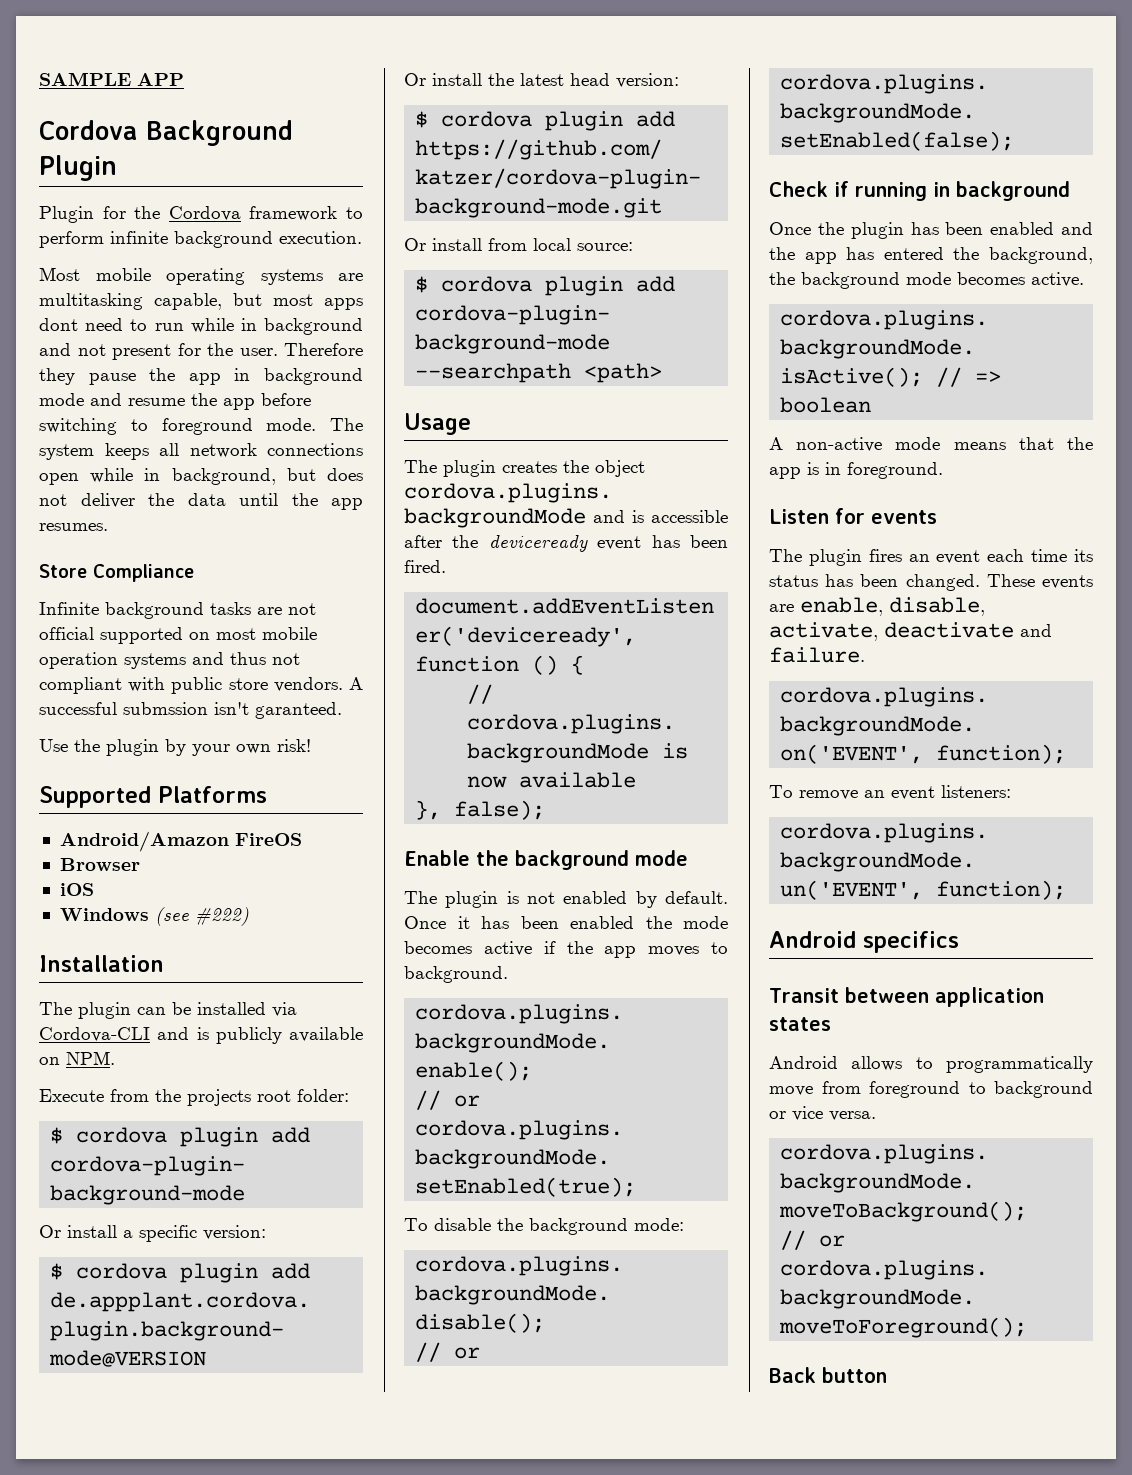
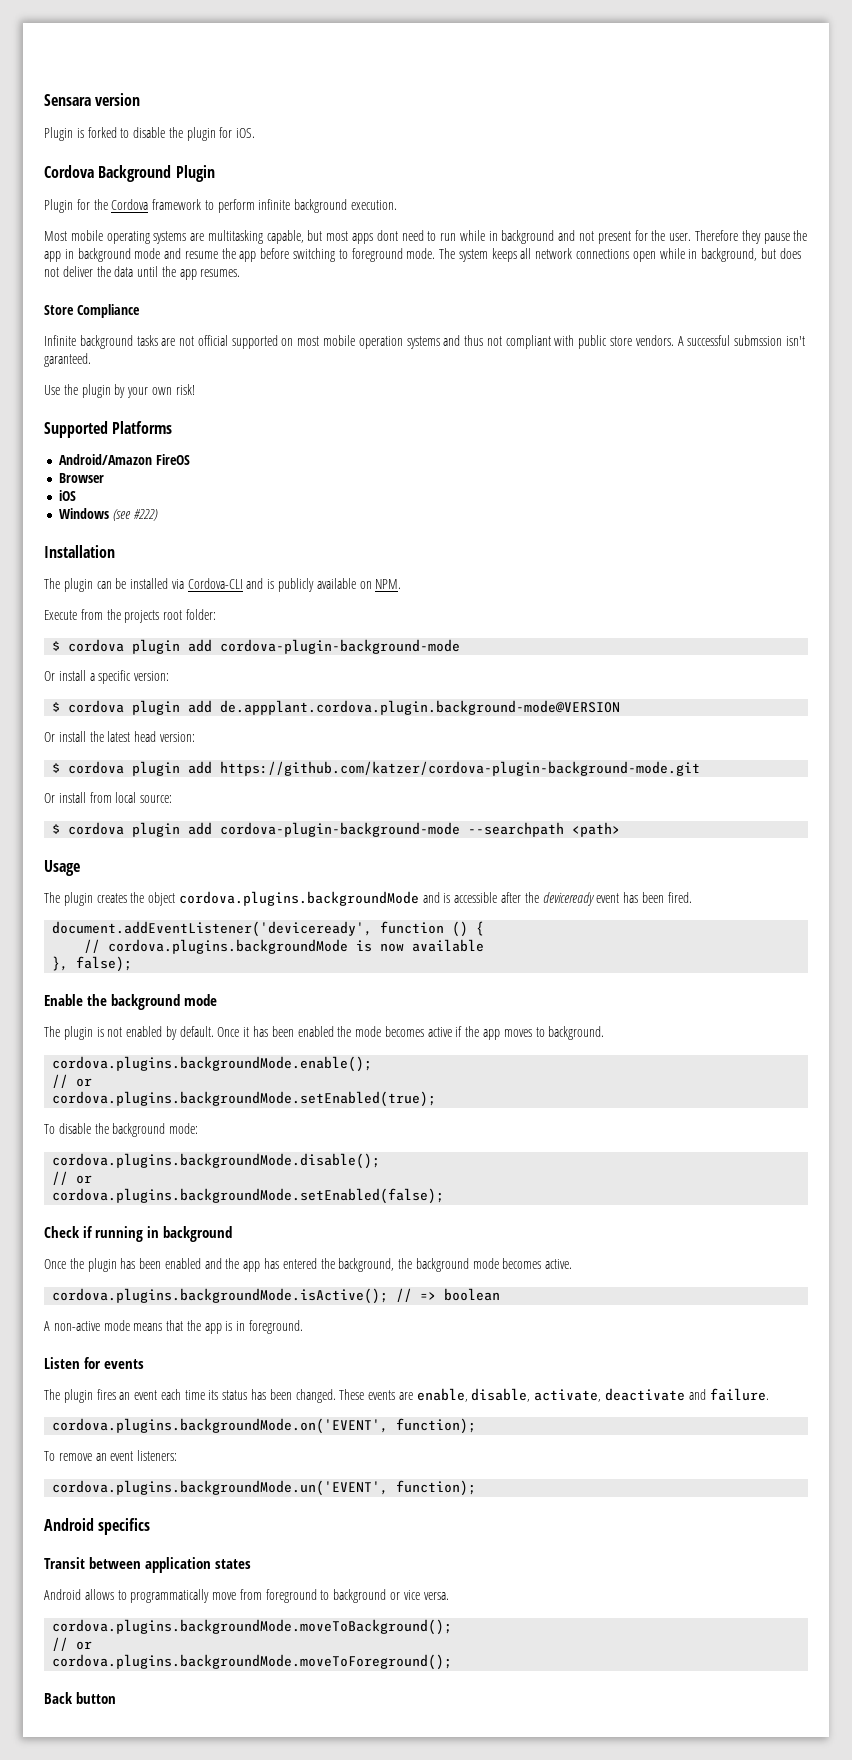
[39,72,184,86] SAMPLE APP -> [44,93,141,106] [44,127,256,141] Sensara version // Plugin is forked to disable the plugin for iOS.

